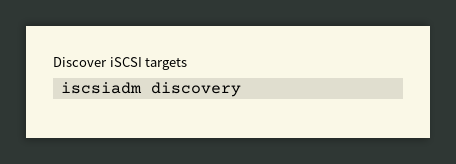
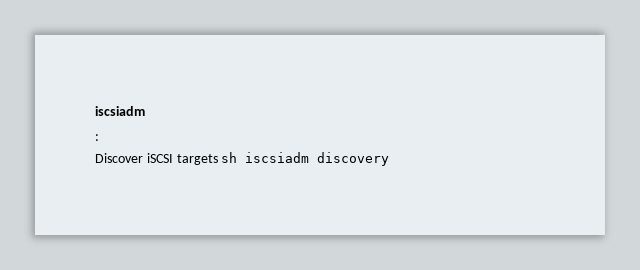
(53, 62) none -> [95,106,145,116] [95,134,99,141] iscsiadm // : //
(188, 64) // -> [221,152,238,163] sh

